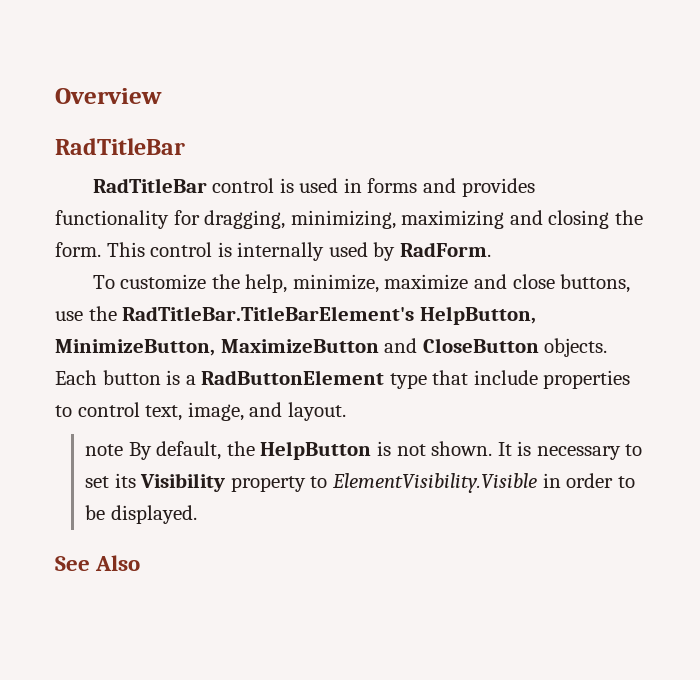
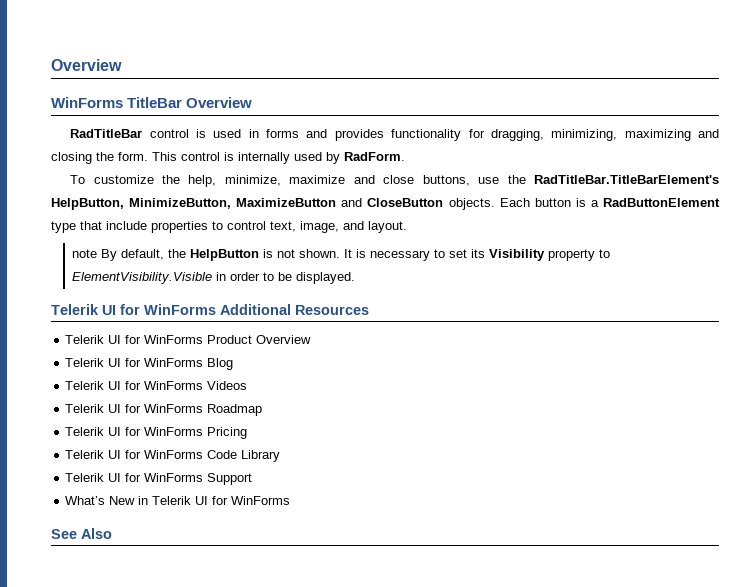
[55,88,162,104] [55,138,185,155] Overview // RadTitleBar -> [51,59,122,71] [51,97,253,108] Overview // WinForms TitleBar Overview
(197, 514) none -> [51,304,369,315] [65,335,312,344] [65,358,234,370] [65,381,248,390] [65,404,263,416] [65,427,248,439] [65,450,281,462] [65,473,253,485] [65,496,291,505] // Telerik UI for WinForms Additional Resources // Telerik UI for WinForms Product Overview // Telerik UI for WinForms Blog // Telerik UI for WinForms Videos // Telerik UI for WinForms Roadmap // Telerik UI for WinForms Pricing // Telerik UI for WinForms Code Library // Telerik UI for WinForms Support // What’s New in Telerik UI for WinForms

